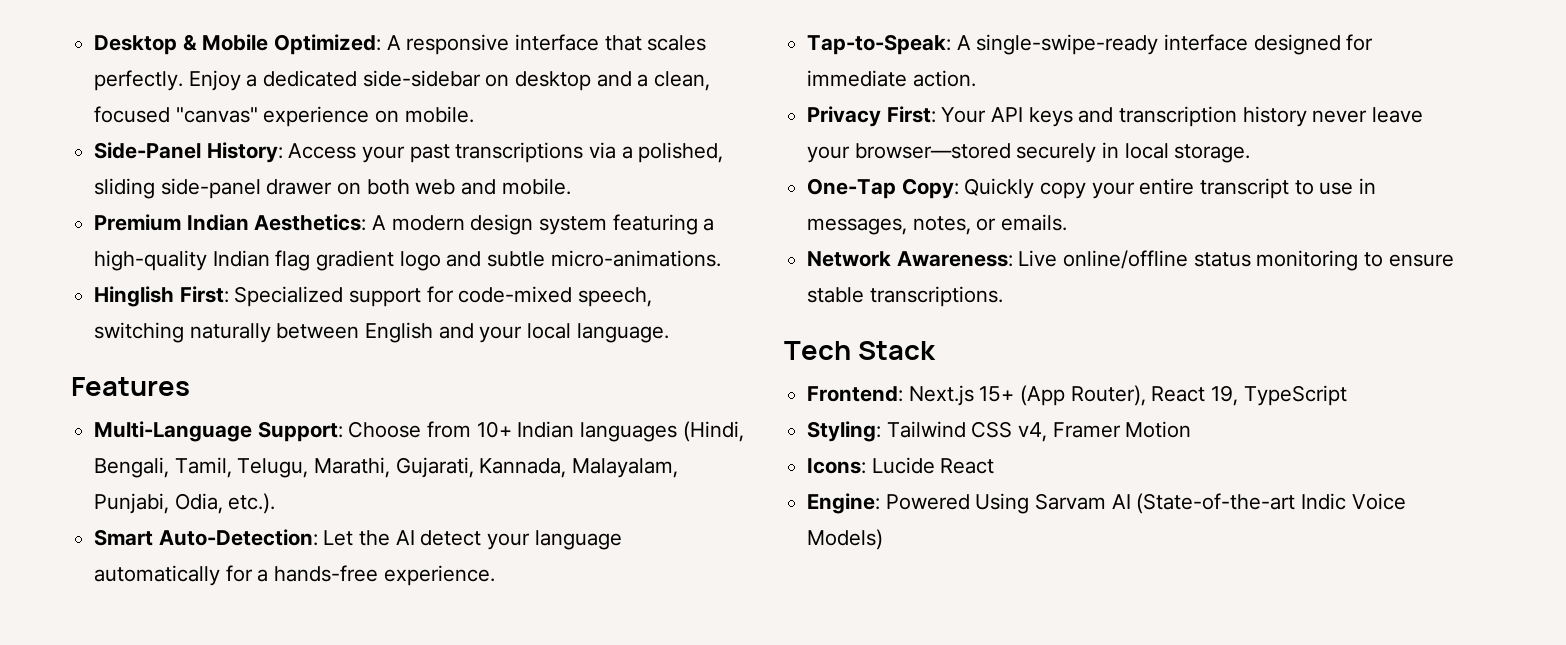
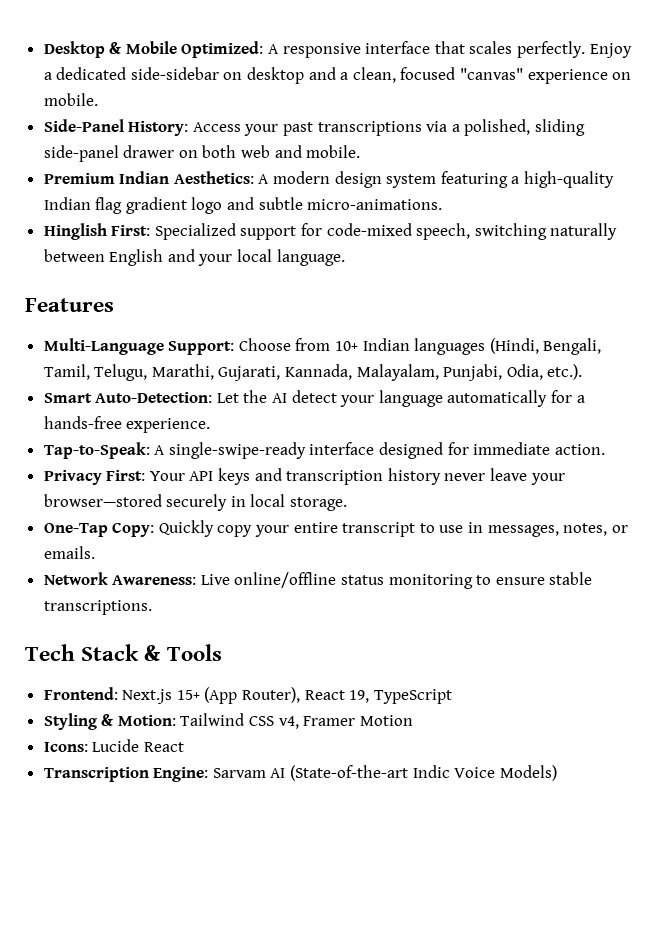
(937, 350) none -> [144,644,222,661] & Tools
[807,421,882,442] Styling: -> [43,713,176,730] Styling & Motion:
[807,493,1030,514] Engine: Powered Using -> [43,767,209,782] Transcription Engine:

